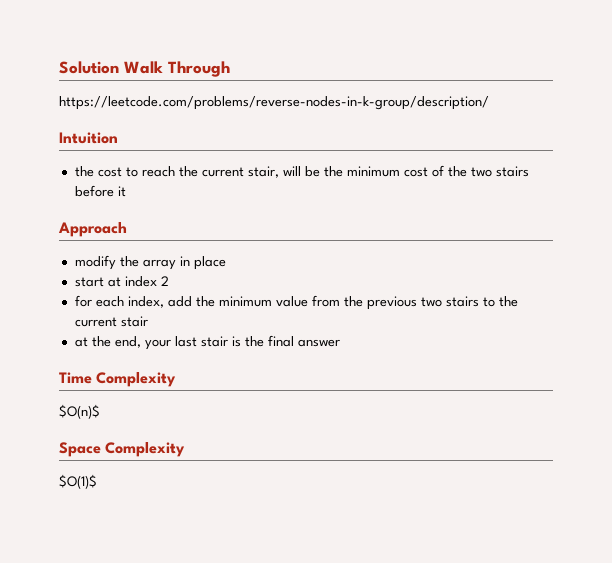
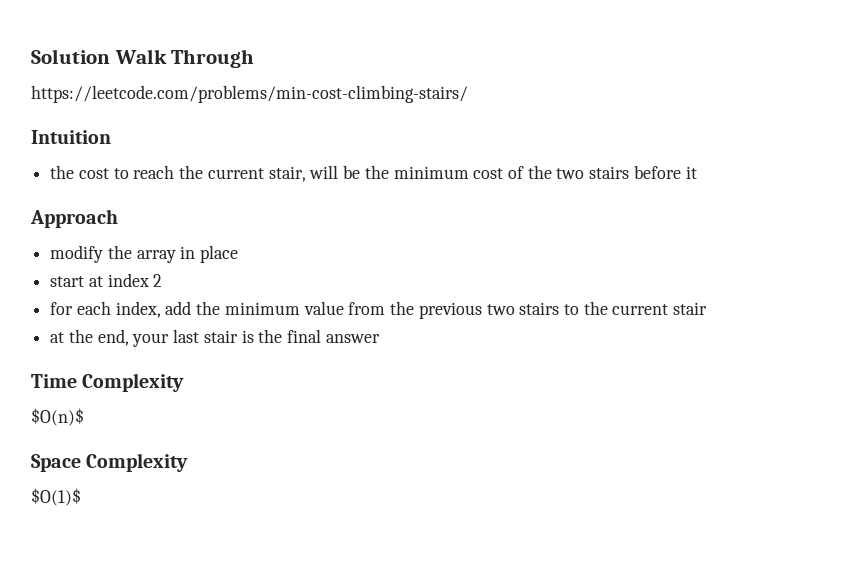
[59,96,489,110] https://leetcode.com/problems/reverse-nodes-in-k-group/description/ -> [31,85,468,103] https://leetcode.com/problems/min-cost-climbing-stairs/

